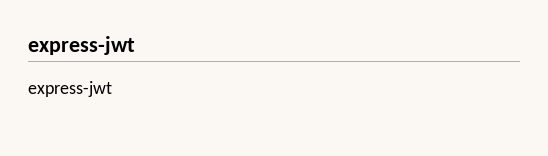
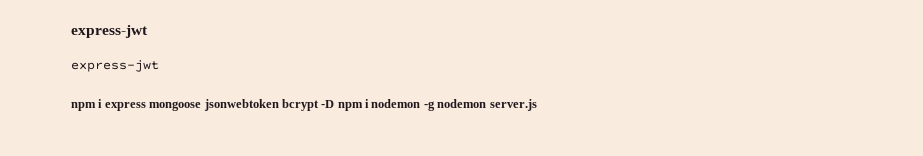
(112, 89) none -> [71,99,537,111] // npm i express mongoose jsonwebtoken bcrypt -D npm i nodemon -g nodemon server.js

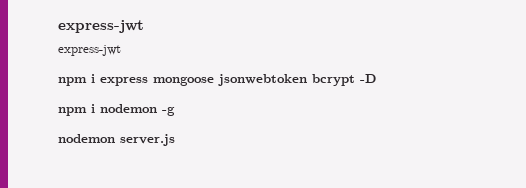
(335, 104) none -> (376, 78) //
(435, 106) none -> (175, 111) //

